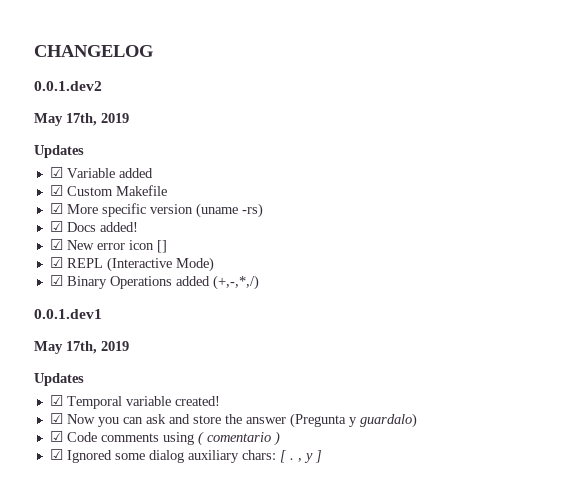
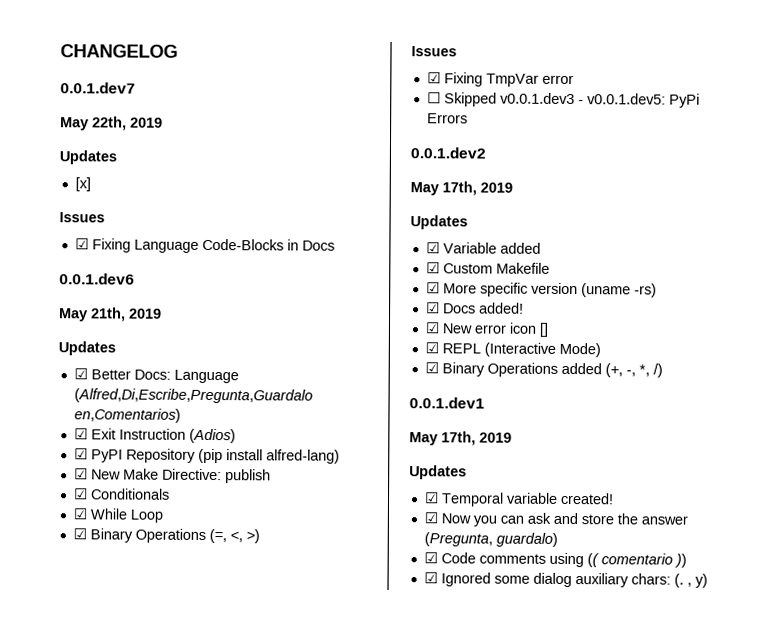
(153, 51) none -> [60,82,136,94] [60,116,163,131] [59,150,117,165] [74,177,91,192] [59,212,105,223] [74,238,335,253] [59,273,135,285] [58,307,162,322] [58,341,116,356] [73,368,239,384] [73,388,313,404] [73,408,181,423] [73,428,236,444] [73,448,340,464] [73,468,271,484] [73,488,170,500] [72,508,163,523] [72,528,260,544] [411,46,457,57] [426,72,574,87] [426,92,700,108] [426,113,468,124] // 0.0.1.dev7 // May 22th, 2019 // Updates // [x] // Issues // ☑ Fixing Language Code-Blocks in Docs // 0.0.1.dev6 // May 21th, 2019 // Updates // ☑ Better Docs: Language (Alfred,Di,Escribe,Pregunta,Guardalo en,Comentarios) // ☑ Exit Instruction (Adios) // ☑ PyPI Repository (pip install alfred-lang) // ☑ New Make Directive: publish // ☑ Conditionals // ☑ While Loop // ☑ Binary Operations (=, <, >) // Issues // ☑ Fixing TmpVar error // ☐ Skipped v0.0.1.dev3 - v0.0.1.dev5: PyPi Errors
[212,275,259,290] (+,-,*,/) -> [604,363,663,378] (+, -, *, /)
[289,413,357,428] (Pregunta y -> [423,532,493,547] (Pregunta,
[197,431,280,446] ( comentario ) -> [586,553,687,568] (( comentario ))
[279,450,322,463] [ . , y ] -> [673,573,708,588] (. , y)

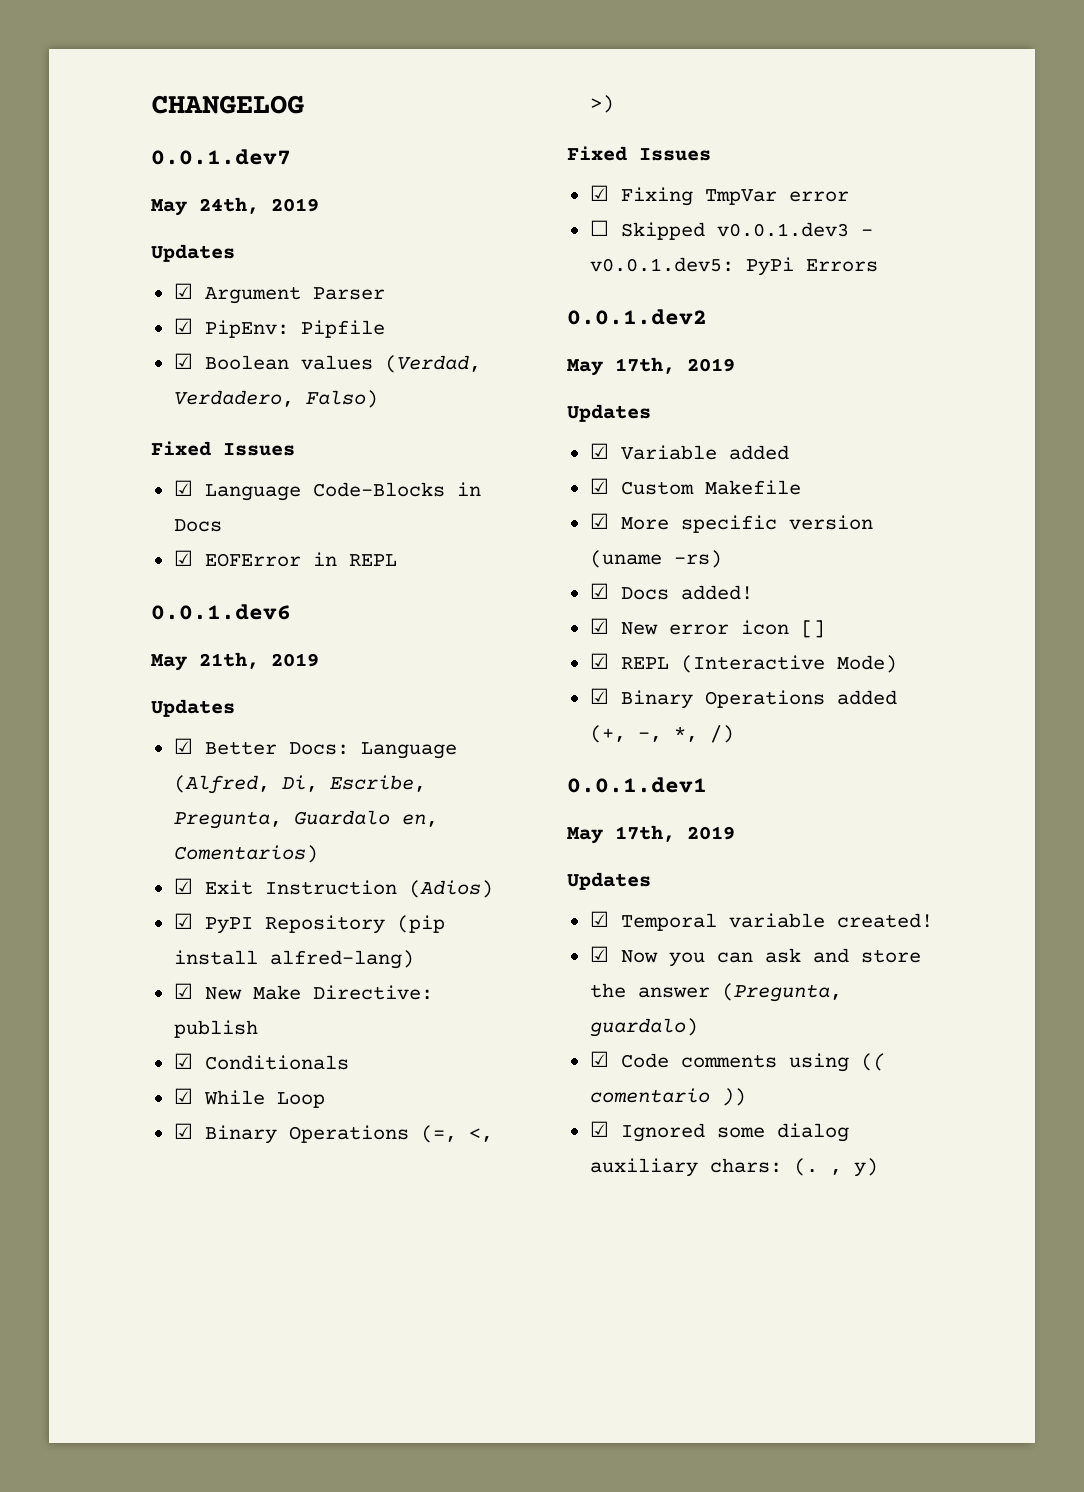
[92,116,163,131] [59,150,117,165] [74,177,91,192] [59,212,105,223] [74,238,131,253] 22th, 2019 // Updates // [x] // Issues // ☑ Fixing -> [199,197,319,214] [151,244,235,262] [173,283,385,304] [173,318,385,338] [173,353,481,373] [173,390,378,408] [151,441,295,456] [173,480,193,496] 24th, 2019 // Updates // ☑ Argument Parser // ☑ PipEnv: Pipfile // ☑ Boolean values (Verdad, Verdadero, Falso) // Fixed Issues // ☑
(335, 245) none -> [173,550,397,567] // ☑ EOFError in REPL
[73,388,313,404] [73,408,181,423] (Alfred,Di,Escribe,Pregunta,Guardalo en,Comentarios) -> [173,775,426,794] [173,810,438,829] [173,845,318,863] (Alfred, Di, Escribe, Pregunta, Guardalo en, Comentarios)
(260, 536) none -> [567,146,627,161] Fixed

